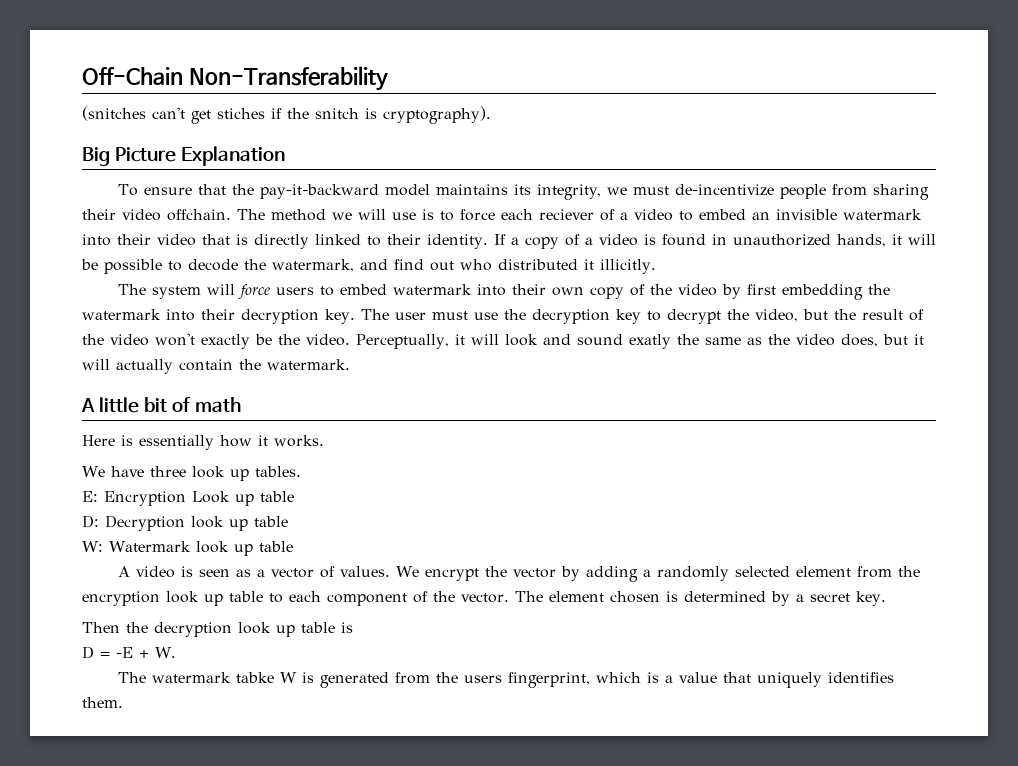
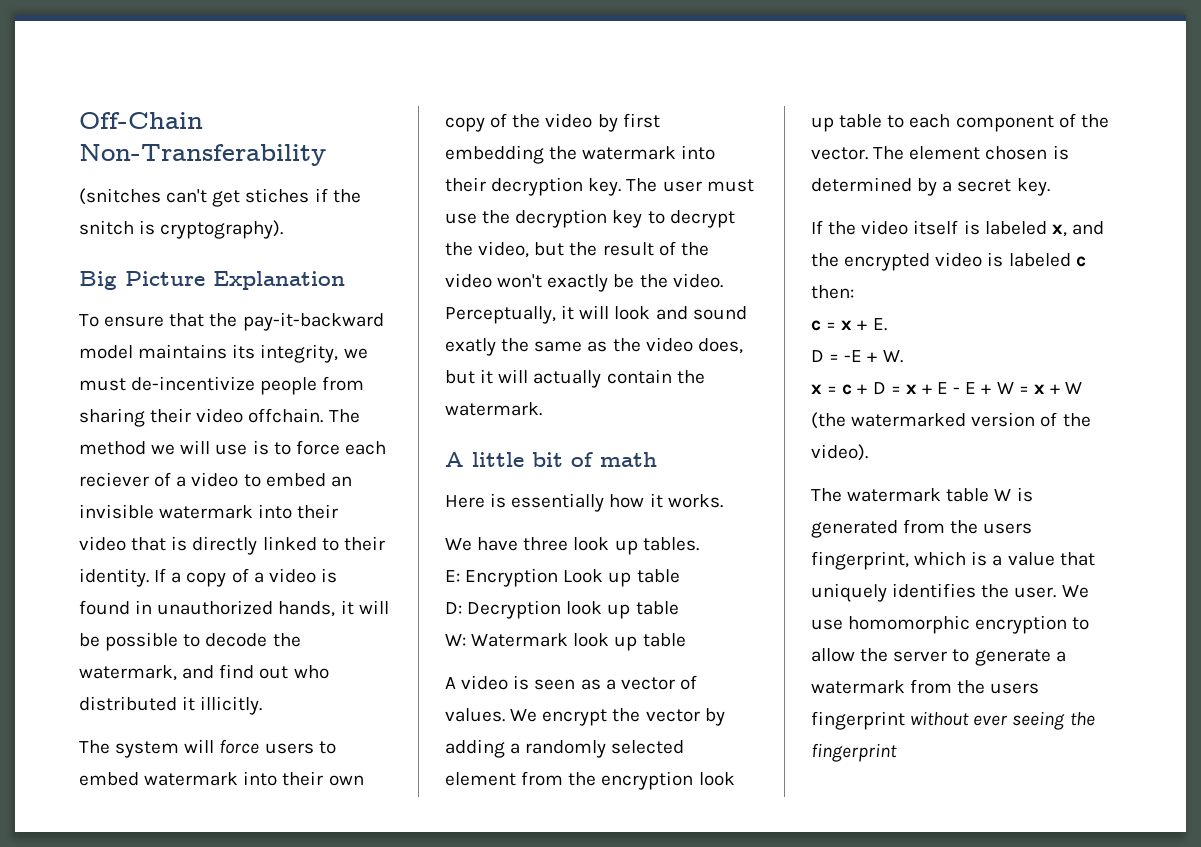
[82,622,353,637] Then the decryption look up table is -> [811,220,1104,237] [811,252,1086,271] [811,285,854,299] [811,318,887,331] If the video itself is labeled x, and the encrypted video is labeled c then: // c = x + E.
(176, 652) none -> [811,382,1083,395] [811,412,1091,429] [811,444,868,461] // x = c + D = x + E - E + W = x + W (the watermarked version of the video).
[235,672,274,683] tabke -> [946,488,990,502] table
[82,697,123,708] them. -> [981,584,1089,598] [811,615,1090,634] [811,648,1066,666] [811,679,1040,694] [811,711,1095,730] [811,743,897,762] the user. We use homomorphic encryption to allow the server to generate a watermark from the users fingerprint without ever seeing the fingerprint

